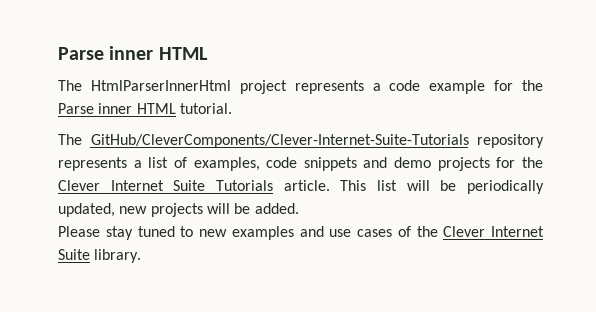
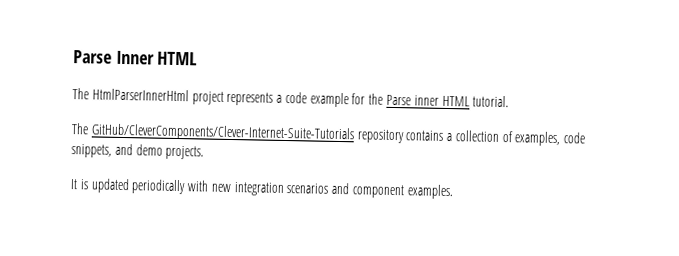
[58,46,154,60] Parse inner -> [73,50,155,65] Parse Inner
[58,157,169,171] represents a list -> [405,130,499,142] contains a collection
[303,157,357,171] snippets -> [71,144,112,158] snippets,
[437,157,543,171] [58,180,544,194] [58,203,299,217] [58,226,544,240] [58,249,142,263] projects for the Clever Internet Suite Tutorials article. This list will be periodically updated, new projects will be added. // Please stay tuned to new examples and use cases of the Clever Internet Suite library. -> [165,145,205,160] [70,178,453,200] projects. // It is updated periodically with new integration scenarios and component examples.

